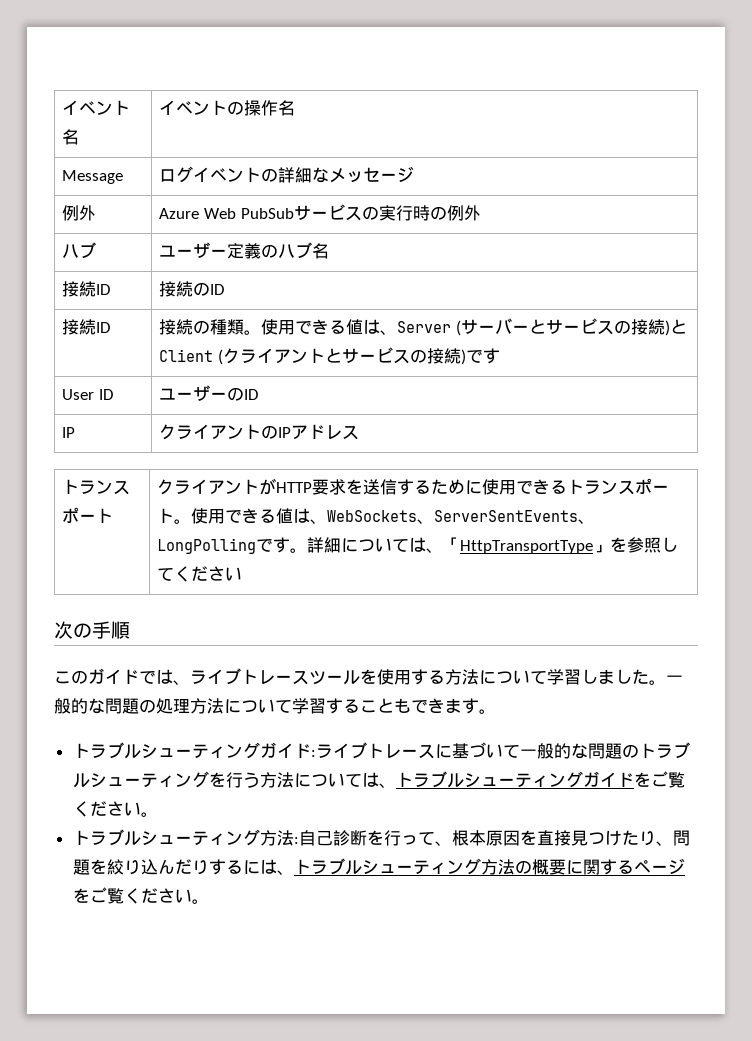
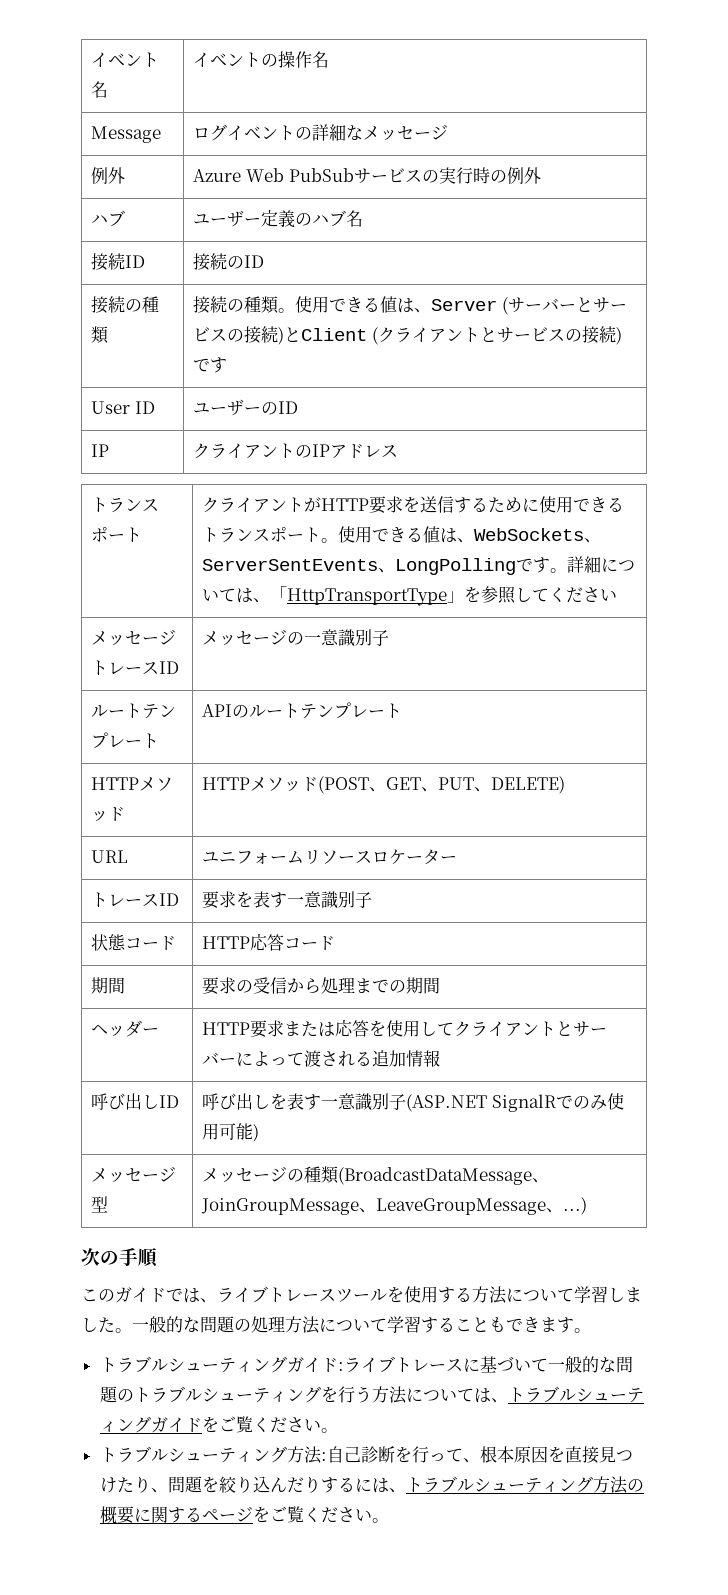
[96,322,111,333] ID -> [125,296,160,313] [91,326,110,344] の種類
(243, 574) none -> [91,629,177,646] [91,660,180,676] [202,629,390,647] [91,703,177,719] [91,732,160,749] [202,702,403,719] [91,777,174,791] [91,807,126,822] [202,776,566,794] [91,850,129,863] [202,849,458,865] [91,892,180,908] [202,891,373,909] [91,934,177,951] [202,934,336,951] [91,977,126,994] [202,977,441,995] [91,1020,160,1037] [202,1020,608,1038] [202,1050,441,1067] [91,1093,180,1110] [202,1093,624,1112] [202,1123,260,1142] [91,1166,177,1183] [91,1196,109,1213] [202,1166,550,1185] [201,1197,588,1215] // メッセージトレースID | メッセージの一意識別子 // ルートテンプレート | APIのルートテンプレート // HTTPメソッド | HTTPメソッド(POST、GET、PUT、DELETE) // URL | ユニフォームリソースロケーター // トレースID | 要求を表す一意識別子 // 状態コード | HTTP応答コード // 期間 | 要求の受信から処理までの期間 // ヘッダー | HTTP要求または応答を使用してクライアントとサーバーによって渡される追加情報 // 呼び出しID | 呼び出しを表す一意識別子(ASP.NET SignalRでのみ使用可能) // メッセージ型 | メッセージの種類(BroadcastDataMessage、JoinGroupMessage、LeaveGroupMessage、...)

